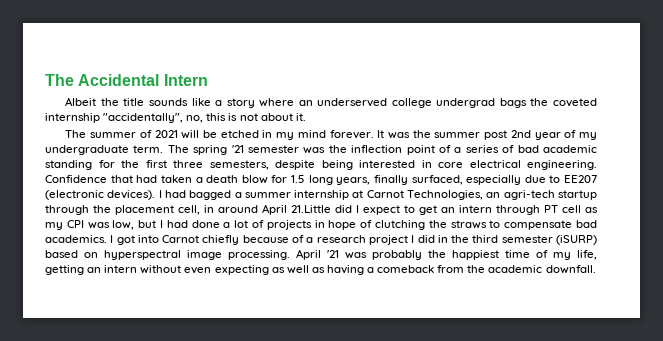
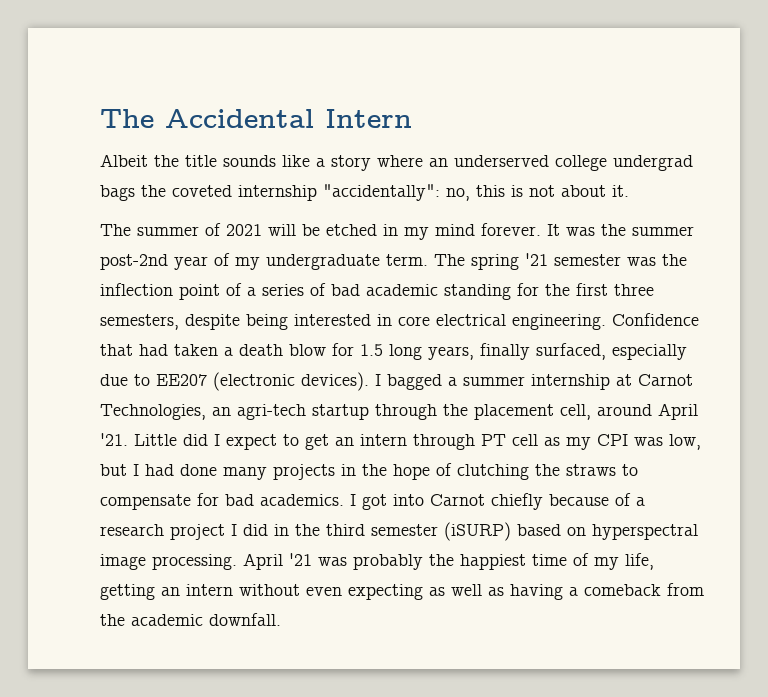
[103,113,184,123] "accidentally", -> [323,184,440,201] "accidentally":
[484,130,531,140] post 2nd -> [100,254,168,270] post-2nd
[164,190,186,198] had -> (381, 380) none
[204,205,214,213] in -> (591, 412) none
[291,205,331,213] 21.Little -> [100,433,177,446] '21. Little
[223,220,264,228] a lot of -> [223,467,267,480] many
(325, 224) none -> [362,464,387,476] the
(573, 225) none -> [197,493,219,506] for

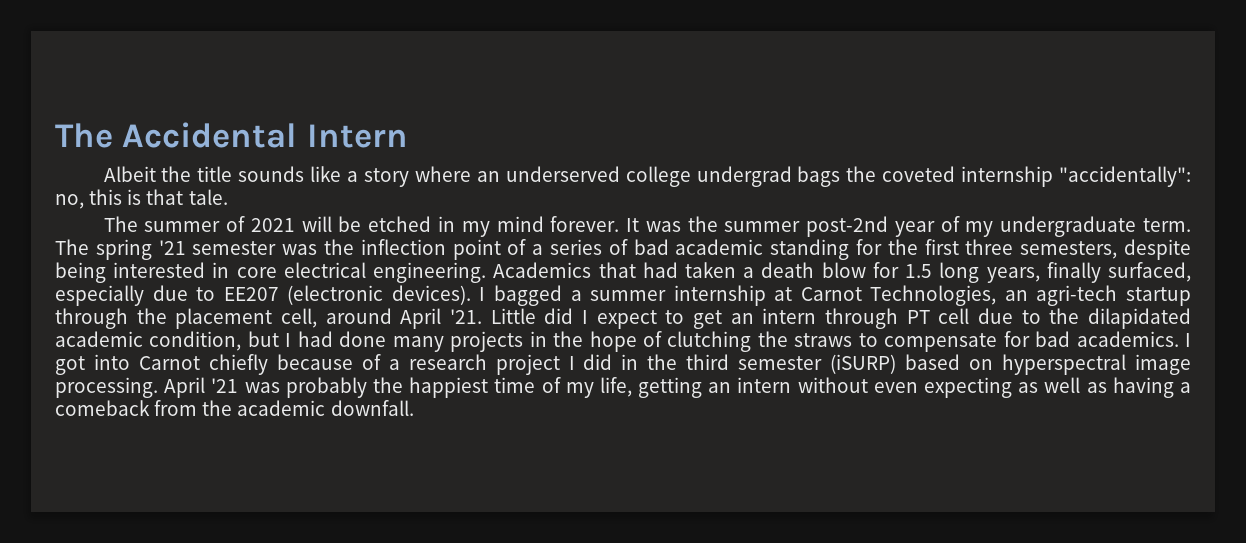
[529,185,629,197] not about it. -> [146,189,228,205] that tale.
[612,313,699,326] Confidence -> [493,262,592,278] Academics
[544,434,701,450] as my CPI was low, -> [977,308,1191,329] [55,331,242,351] due to the dilapidated academic condition,

